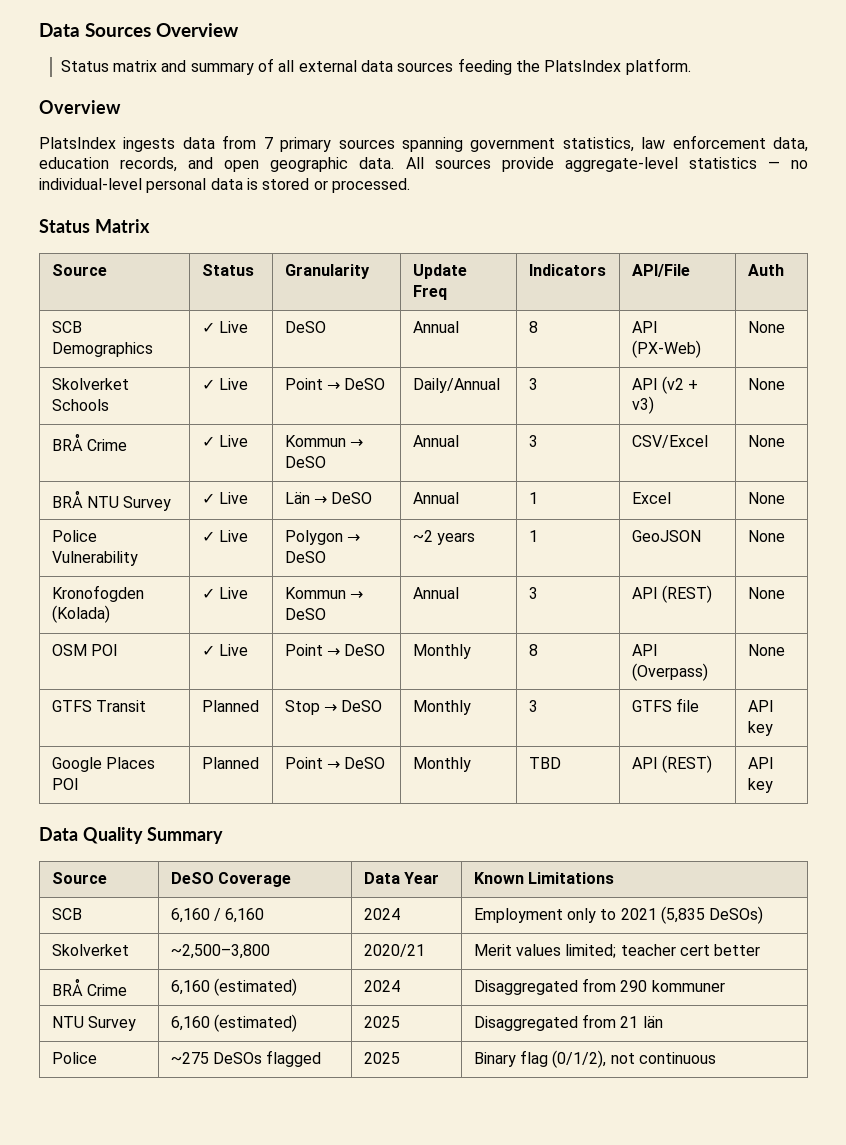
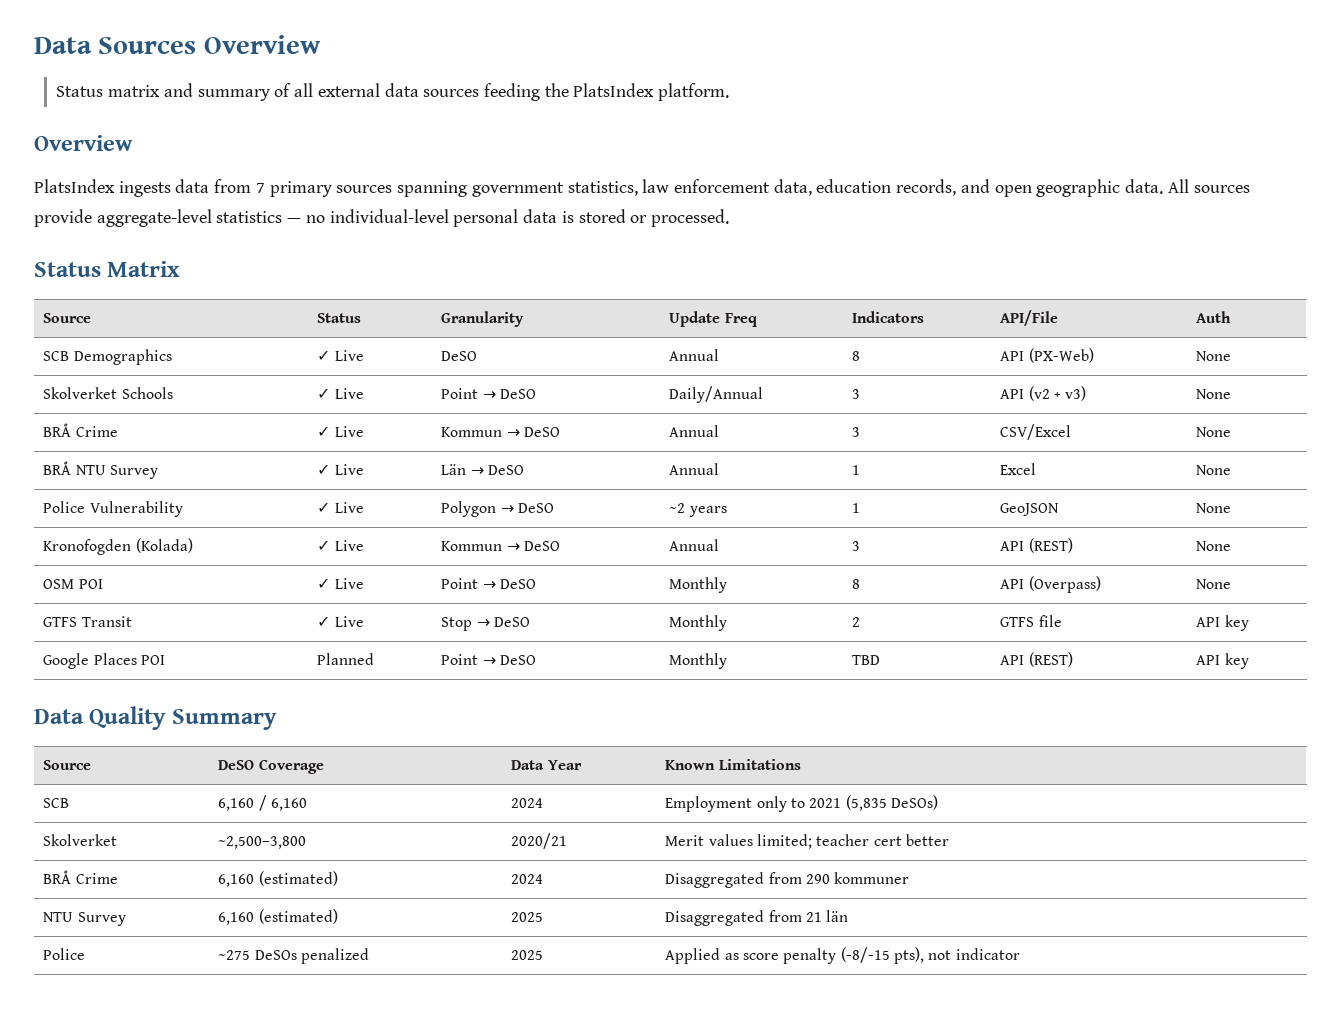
[201,700,259,712] Planned -> [317,616,364,627] ✓ Live
[528,700,538,712] 3 -> [852,617,861,627] 2
[266,1050,322,1067] [363,1052,400,1064] [473,1050,716,1068] flagged | 2025 | Binary flag (0/1/2), not continuous -> [301,948,370,964] [511,950,544,960] [665,947,1020,964] penalized | 2025 | Applied as score penalty (-8/-15 pts), not indicator

